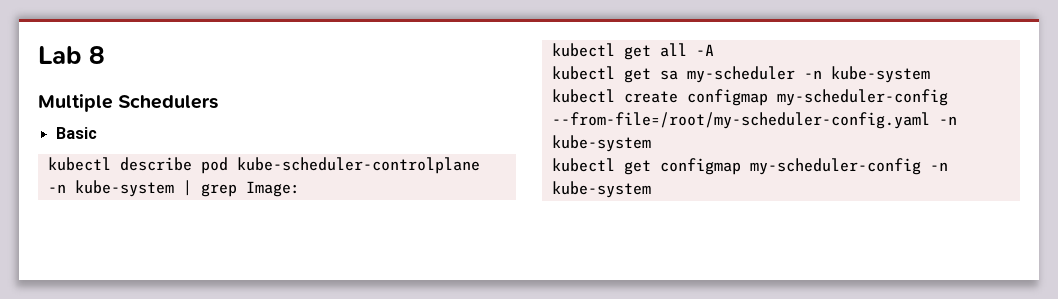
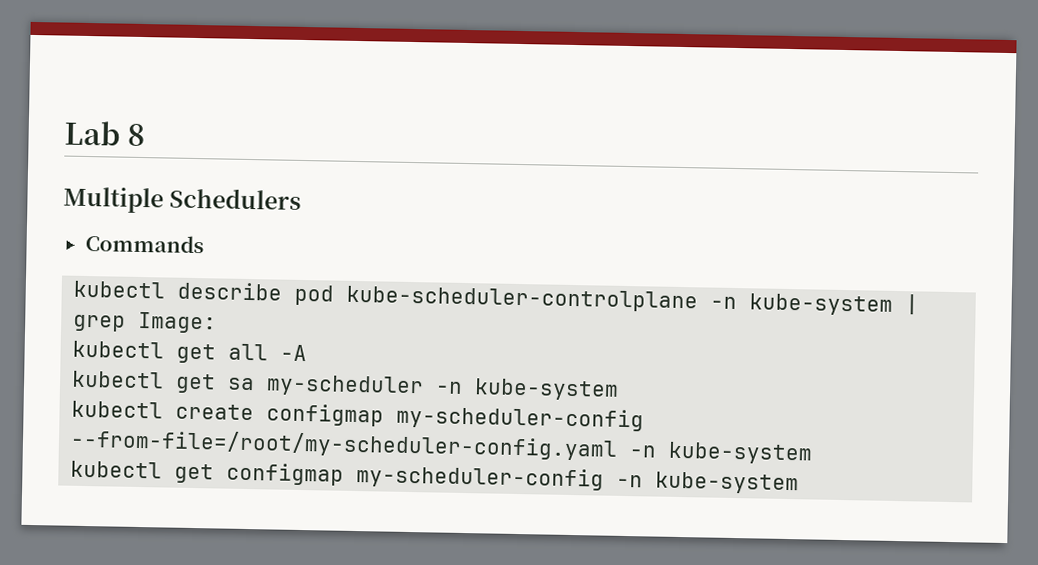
[55,127,97,139] Basic -> [84,233,204,254] Commands

